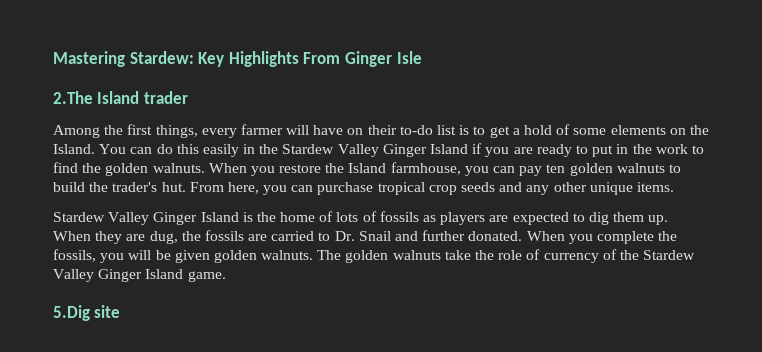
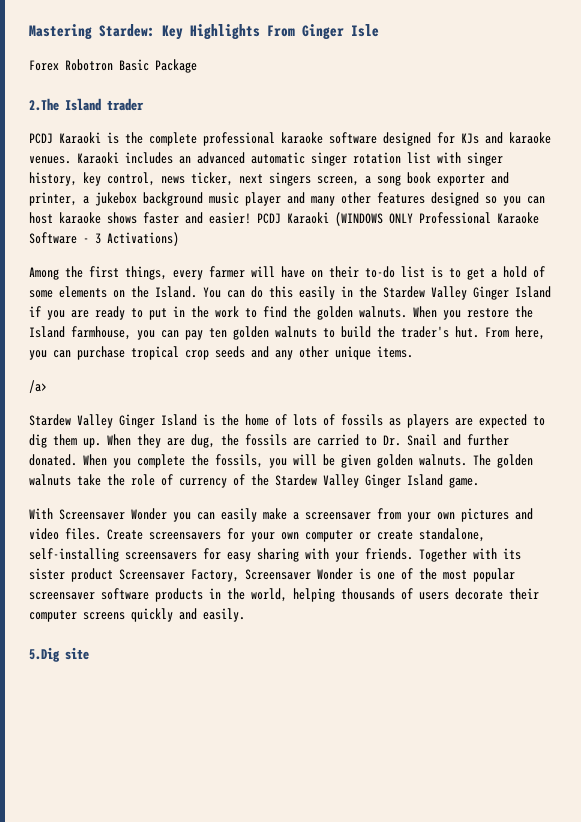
(422, 57) none -> [29,59,197,73] // Forex Robotron Basic Package
(188, 97) none -> [29,132,551,146] [29,152,503,166] [29,172,509,186] [29,192,545,206] [29,212,539,226] [29,232,179,246] // PCDJ Karaoki is the complete professional karaoke software designed for KJs and karaoke venues. Karaoki includes an advanced automatic singer rotation list with singer history, key control, news ticker, next singers screen, a song book exporter and printer, a jukebox background music player and many other features designed so you can host karaoke shows faster and easier! PCDJ Karaoki (WINDOWS ONLY Professional Karaoke Software - 3 Activations)
(674, 187) none -> [29,380,47,393] // /a>
(226, 276) none -> [29,508,533,522] [29,528,485,542] [29,548,521,562] [29,568,515,582] [29,588,539,602] [29,608,245,622] // With Screensaver Wonder you can easily make a screensaver from your own pictures and video files. Create screensavers for your own computer or create standalone, self-installing screensavers for easy sharing with your friends. Together with its sister product Screensaver Factory, Screensaver Wonder is one of the most popular screensaver software products in the world, helping thousands of users decorate their computer screens quickly and easily.

